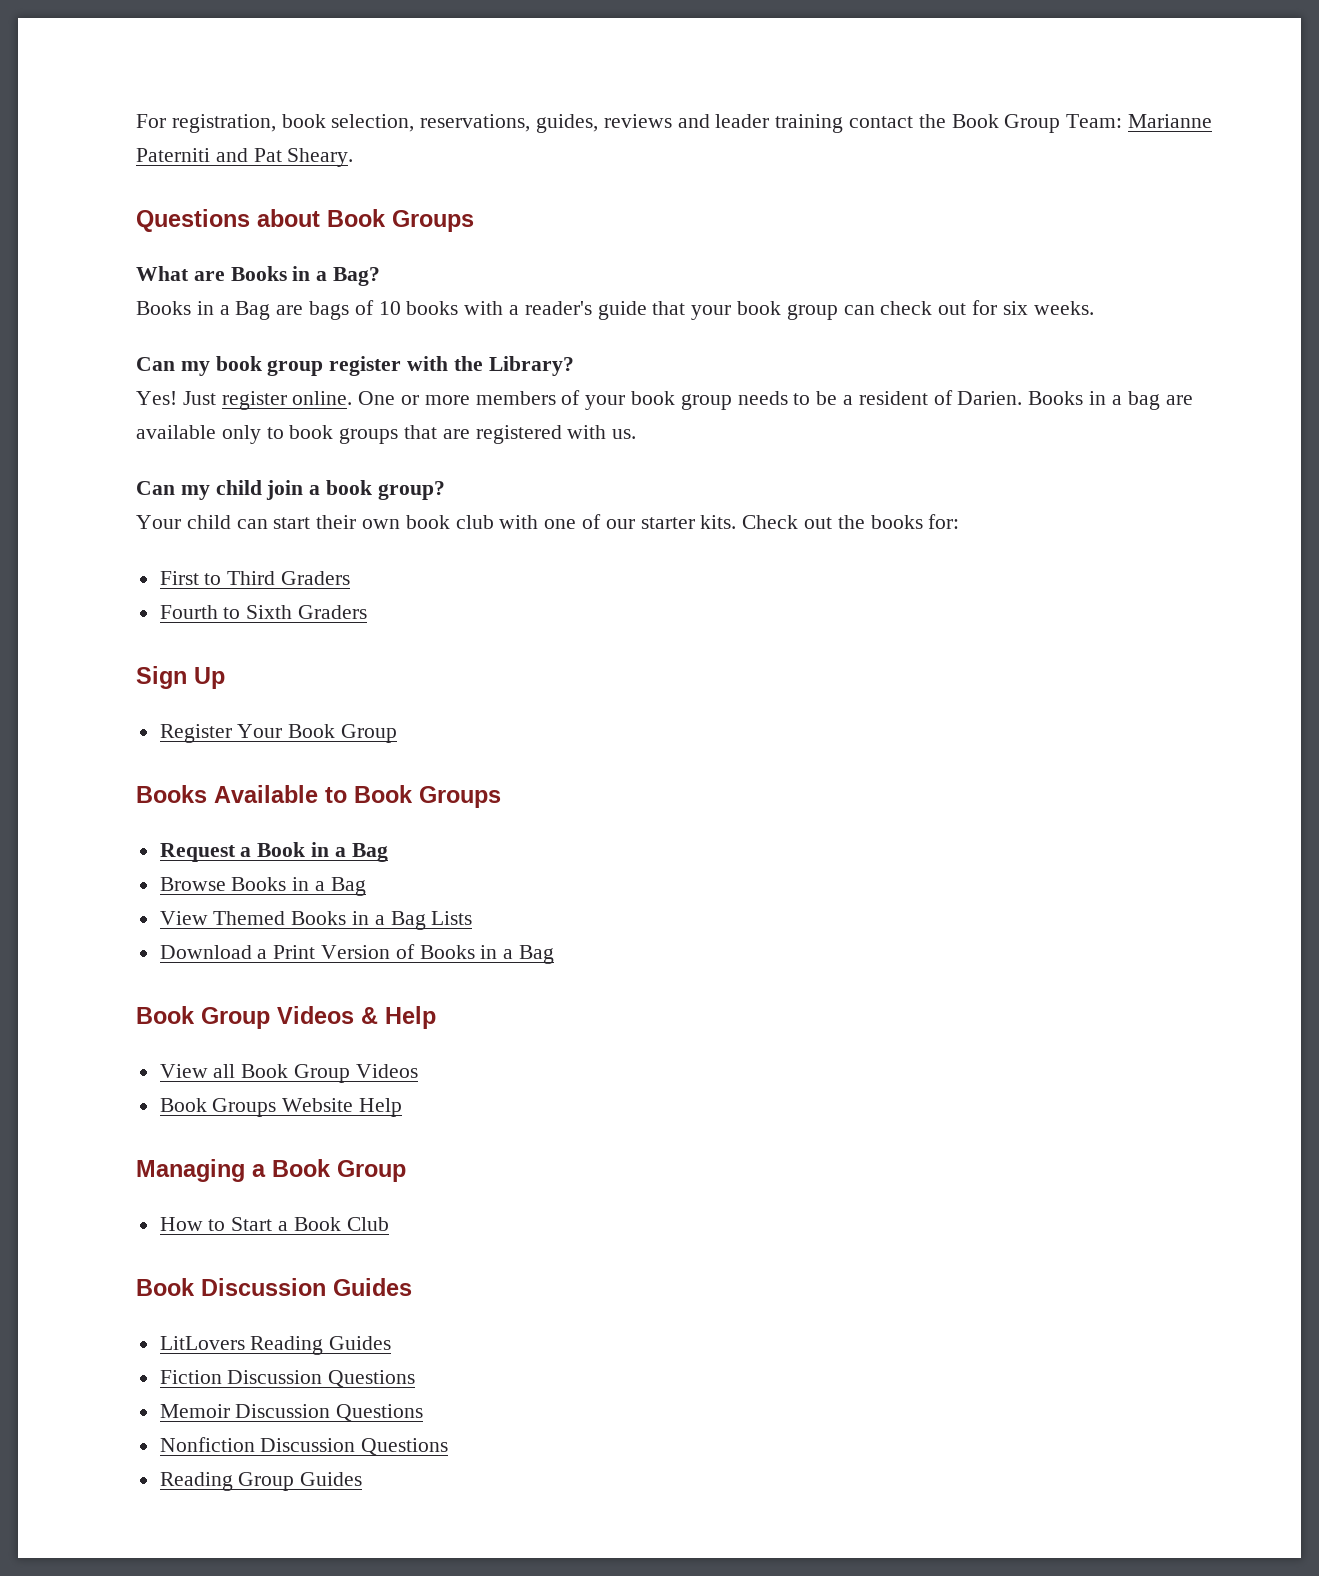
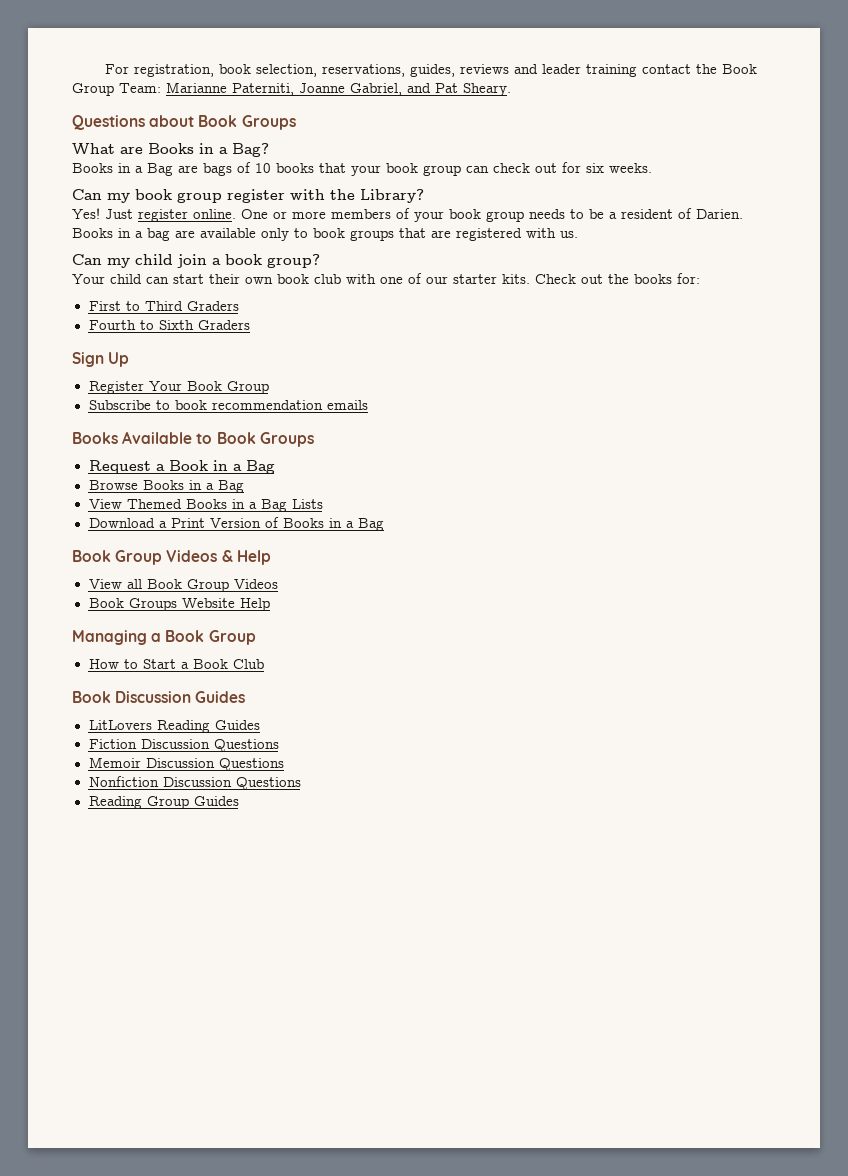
[136,148,210,162] Paterniti -> [232,83,402,96] Paterniti, Joanne Gabriel,
[464,301,647,320] with a reader's guide -> (314, 168) none
(398, 733) none -> [88,400,368,410] // Subscribe to book recommendation emails

